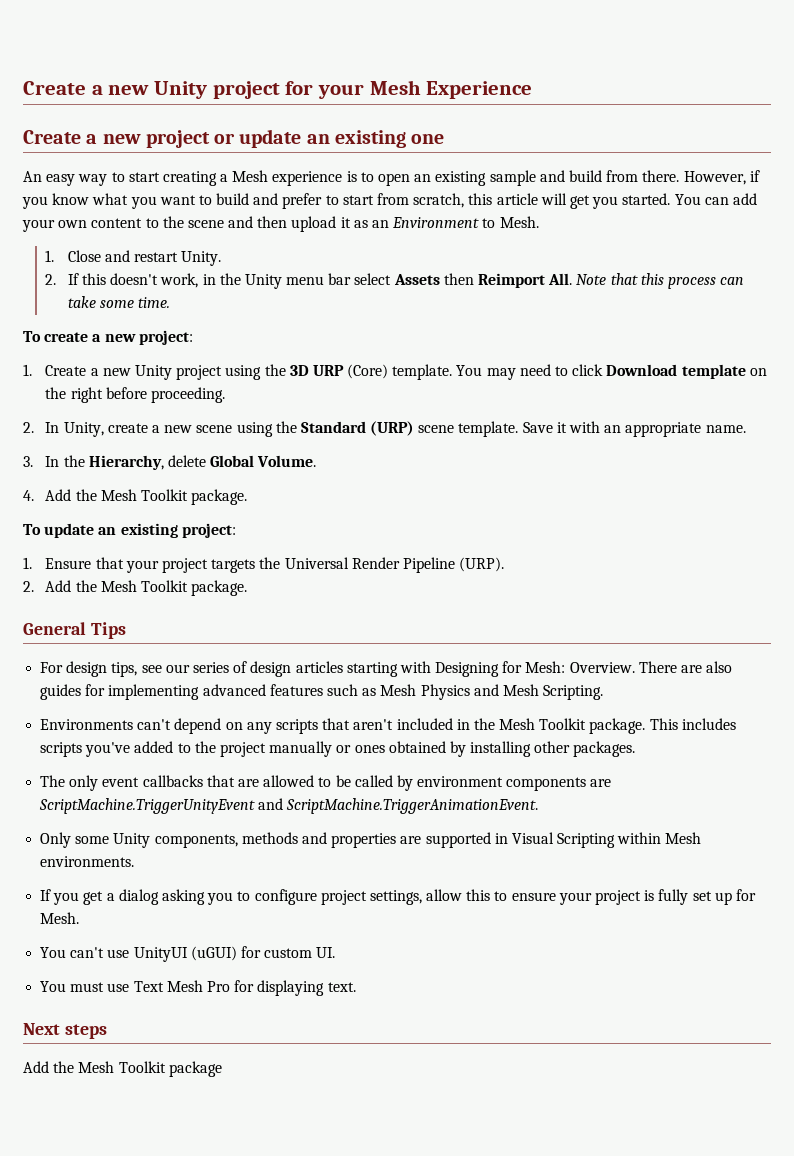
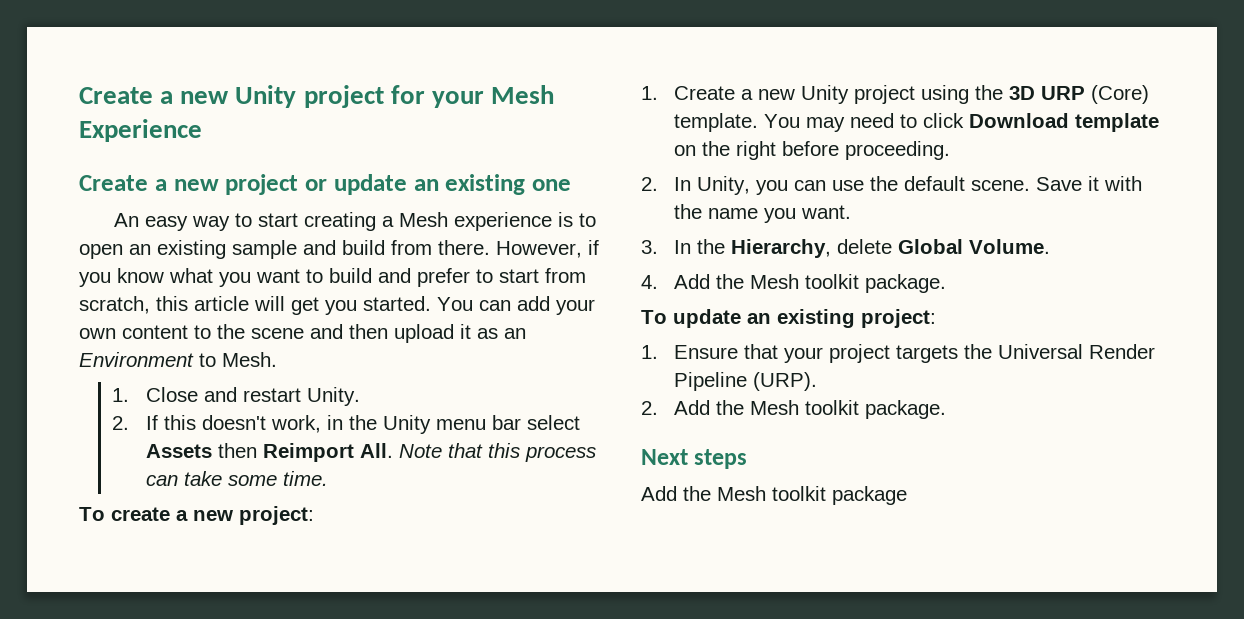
[107,421,746,437] create a new scene using the Standard (URP) scene template. Save it with an appropriate name. -> [756,176,1143,195] [674,204,852,223] you can use the default scene. Save it with the name you want.
[140,489,188,501] Toolkit -> [805,274,860,289] toolkit
[140,580,248,596] [23,622,126,639] [40,661,733,677] [40,684,604,700] [40,718,736,734] [40,741,636,757] [40,775,612,791] [39,798,539,814] [40,832,702,848] [40,856,135,867] [40,889,756,905] [40,912,80,924] [40,946,336,962] [40,980,356,996] Toolkit package. // General Tips // For design tips, see our series of design articles starting with Designing for Mesh: Overview. There are also guides for implementing advanced features such as Mesh Physics and Mesh Scripting. // Environments can't depend on any scripts that aren't included in the Mesh Toolkit package. This includes scripts you've added to the project manually or ones obtained by installing other packages. // The only event callbacks that are allowed to be called by environment components are ScriptMachine.TriggerUnityEvent and ScriptMachine.TriggerAnimationEvent. // Only some Unity components, methods and properties are supported in Visual Scripting within Mesh environments. // If you get a dialog asking you to configure project settings, allow this to ensure your project is fully set up for Mesh. // You can't use UnityUI (uGUI) for custom UI. // You must use Text Mesh Pro for displaying text. -> [805,400,947,419] toolkit package.
[118,1061,166,1073] Toolkit -> [772,486,826,501] toolkit

